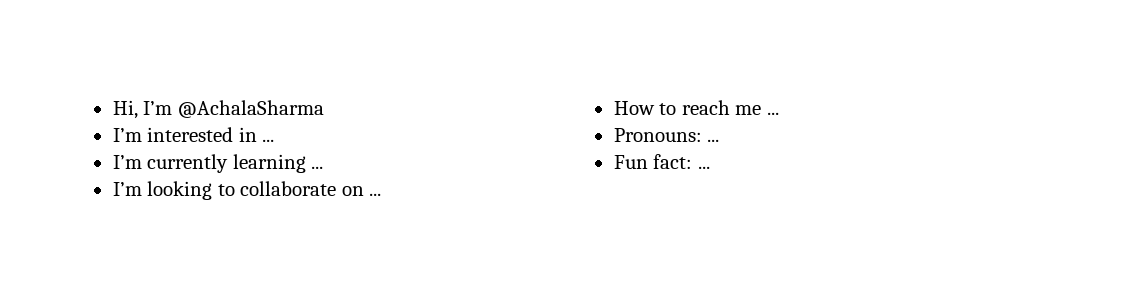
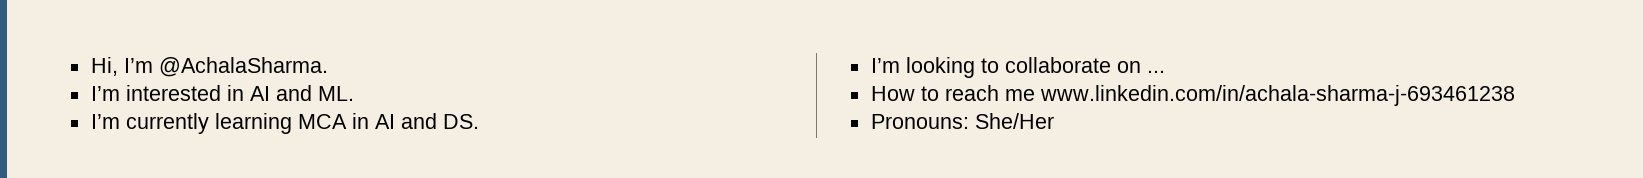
[177,100,324,118] @AchalaSharma -> [158,57,328,77] @AchalaSharma.
[262,139,275,142] ... -> [249,85,354,101] AI and ML.
[311,166,324,169] ... -> [297,113,479,129] MCA in AI and DS.
[766,112,779,115] ... -> [1039,85,1515,106] www.linkedin.com/in/achala-sharma-j-693461238
[707,139,720,142] [613,154,710,169] ... // Fun fact: ... -> [974,113,1054,129] She/Her

